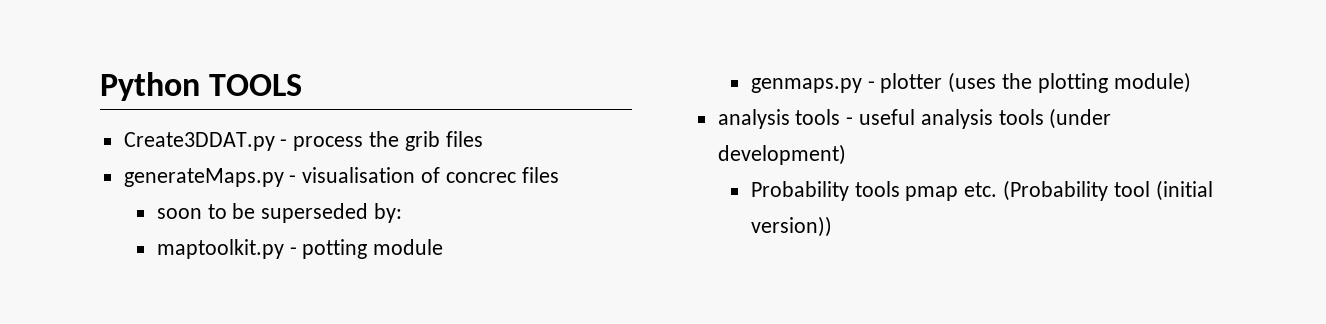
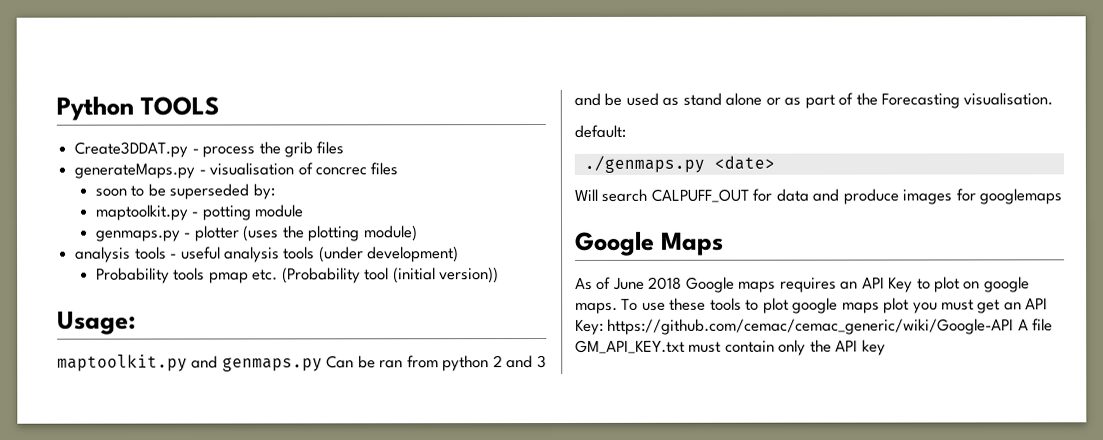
(832, 226) none -> [57,310,136,335] [57,354,547,372] [574,92,1054,109] [574,124,626,138] [583,155,775,173] [574,188,1063,205] [575,231,725,256] [575,276,1030,293] [575,297,1049,314] [575,318,1054,335] [575,339,886,356] // Usage: // maptoolkit.py and genmaps.py Can be ran from python 2 and 3 and be used as stand alone or as part of the Forecasting visualisation. // default: // ./genmaps.py <date> // Will search CALPUFF_OUT for data and produce images for googlemaps // Google Maps // As of June 2018 Google maps requires an API Key to plot on google maps. To use these tools to plot google maps plot you must get an API Key: https://github.com/cemac/cemac_generic/wiki/Google-API A file GM_API_KEY.txt must contain only the API key

